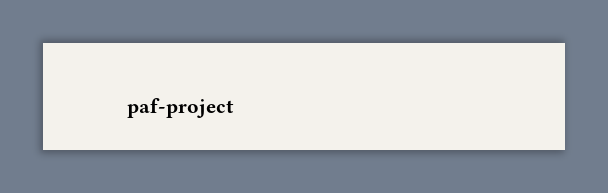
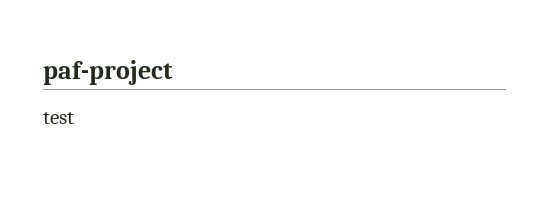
(234, 108) none -> [43,112,74,124] // test

